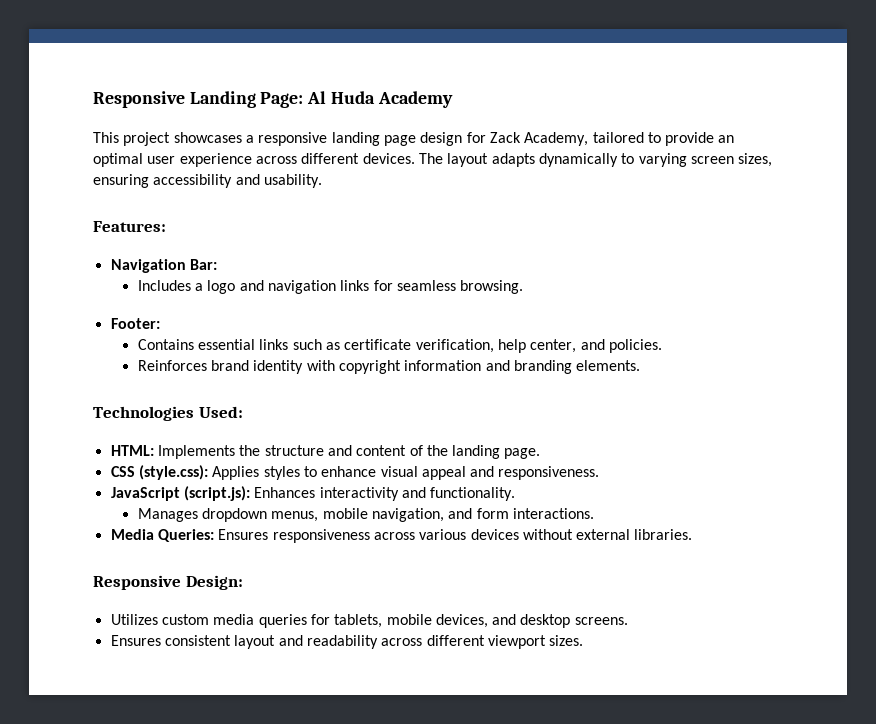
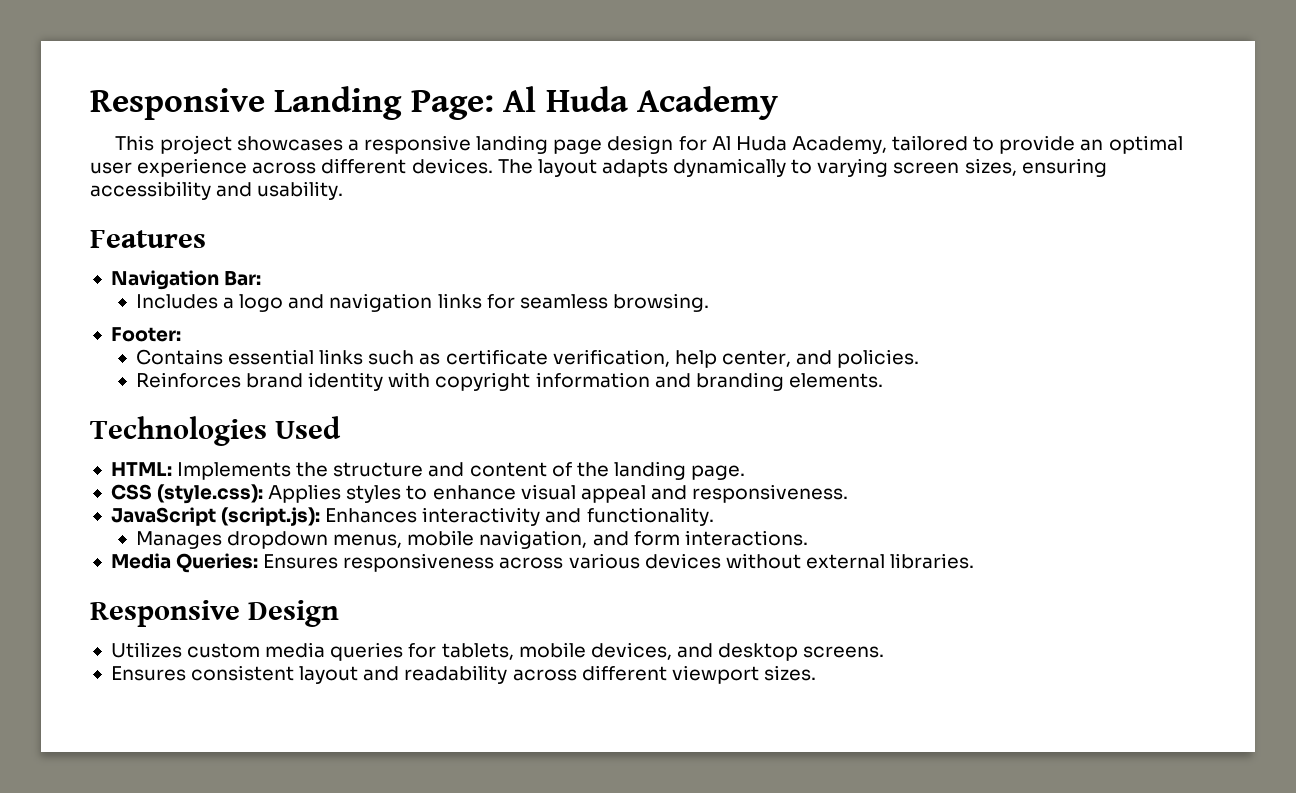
[489,132,521,143] Zack -> [711,136,787,151] Al Huda
[93,221,166,232] Features: -> [90,230,206,248] Features
[198,406,243,418] Used: -> [275,416,342,439] Used
[185,575,243,590] Design: -> [248,600,340,627] Design

